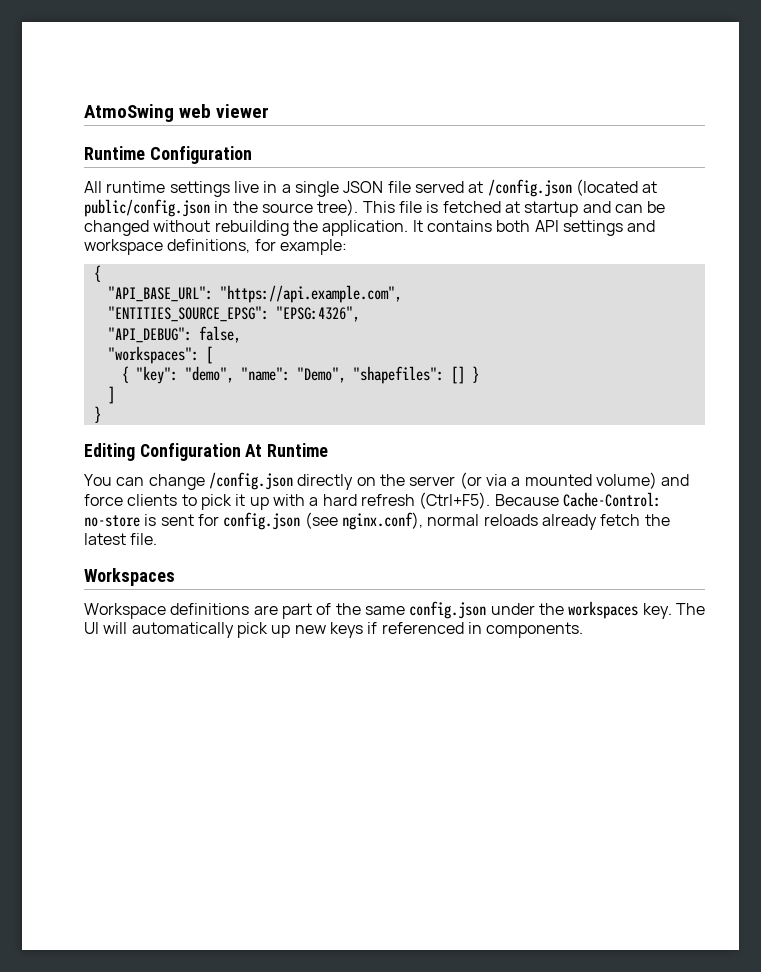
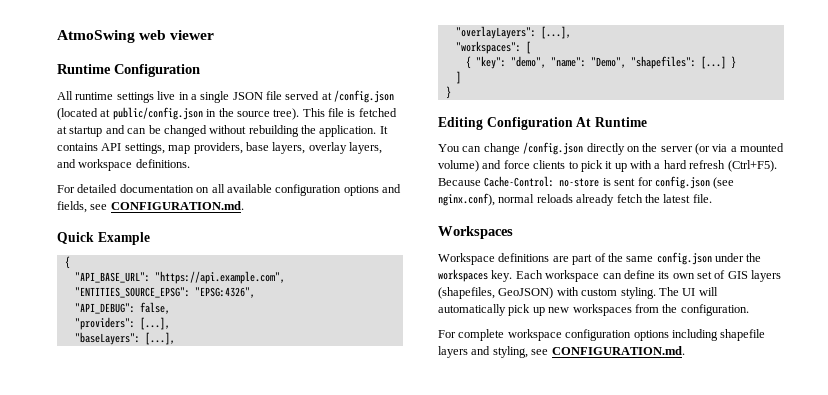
[496,220,656,236] [84,239,347,255] both API settings and workspace definitions, for example: -> [101,142,382,154] [57,159,190,171] [57,184,401,196] [57,201,244,213] [57,232,150,245] API settings, map providers, base layers, overlay layers, and workspace definitions. // For detailed documentation on all available configuration options and fields, see CONFIGURATION.md. // Quick Example
(241, 334) none -> [74,317,170,330] [74,332,175,345] [455,26,571,39] // "providers": [...], // "baseLayers": [...], // "overlayLayers": [...],
[450,366,465,384] [] -> [700,56,726,69] [...]
(672, 611) none -> [515,270,782,282] [438,287,656,299] Each workspace can define its own set of GIS layers (shapefiles, GeoJSON) with custom styling.
[329,622,584,638] keys if referenced in components. -> [572,304,749,316] [438,329,766,341] [438,346,685,358] workspaces from the configuration. // For complete workspace configuration options including shapefile layers and styling, see CONFIGURATION.md.

